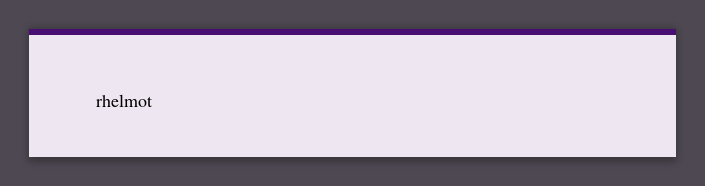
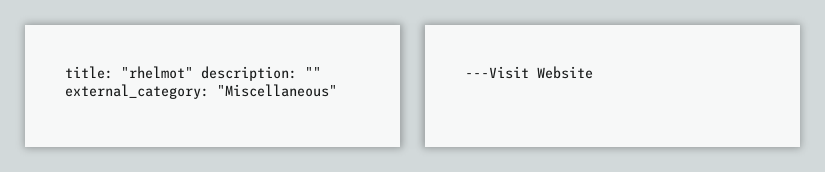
[96,94,153,107] rhelmot -> [65,66,321,81] [65,84,337,99] [465,66,593,79] title: "rhelmot" description: "" external_category: "Miscellaneous" ---Visit Website

